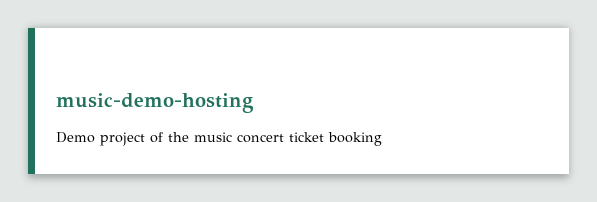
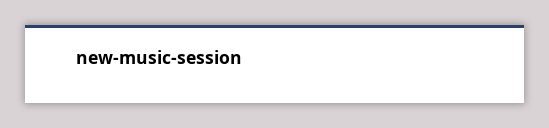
[56,93,254,113] [56,132,382,146] music-demo-hosting // Demo project of the music concert ticket booking -> [76,50,242,64] new-music-session

